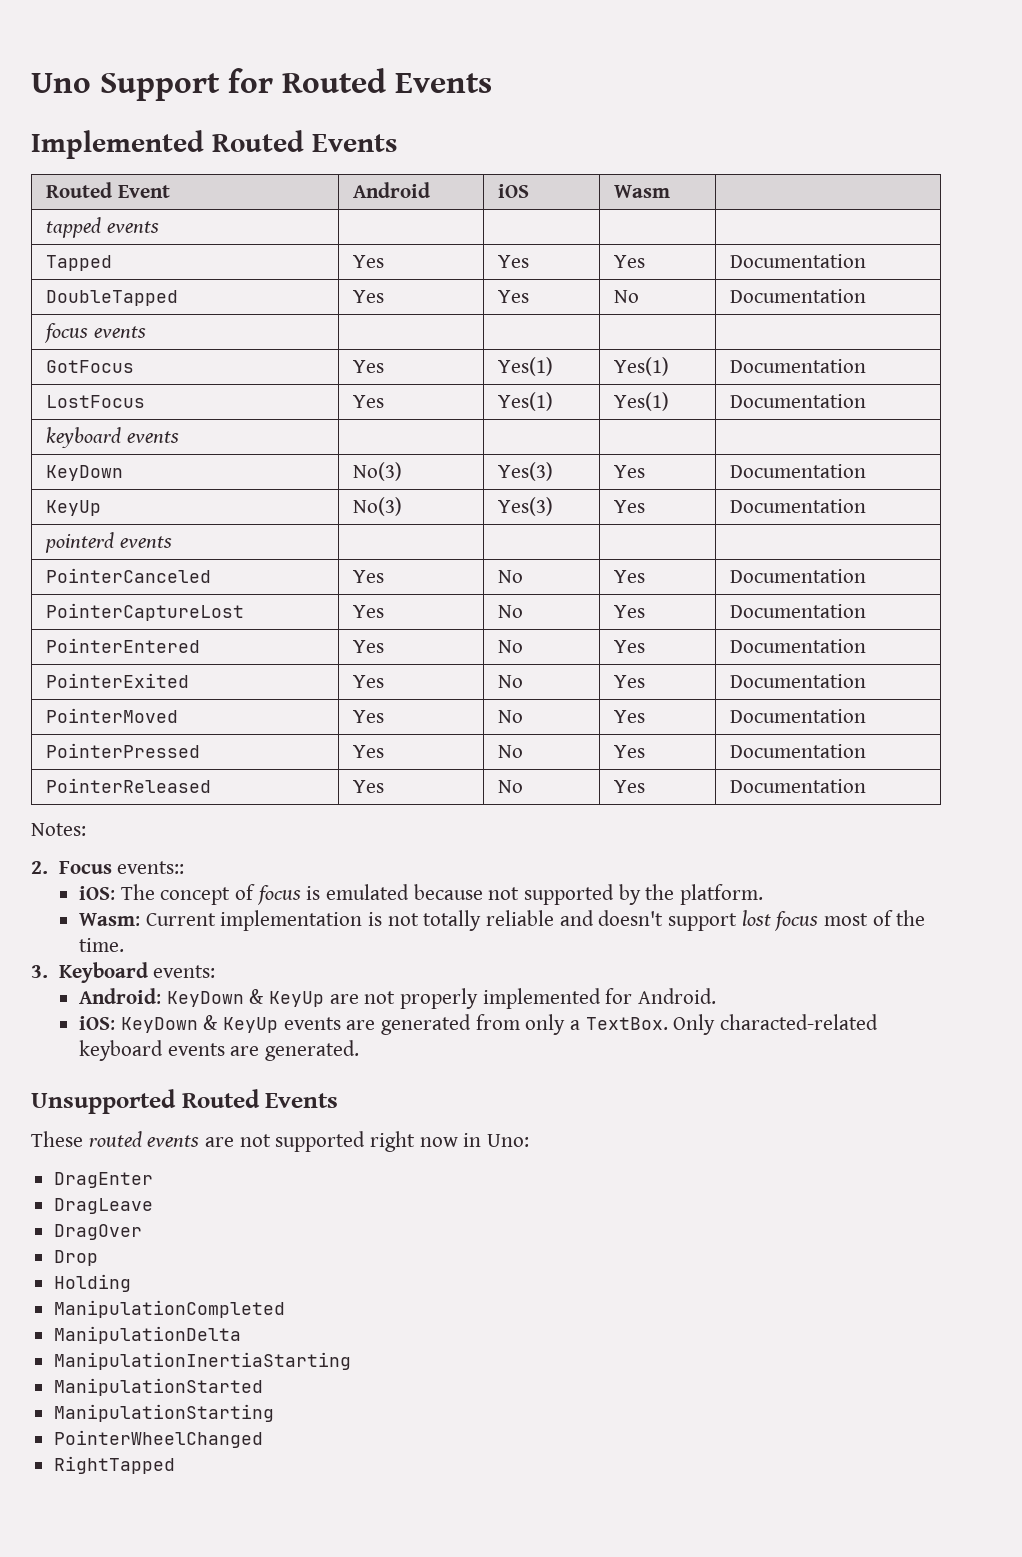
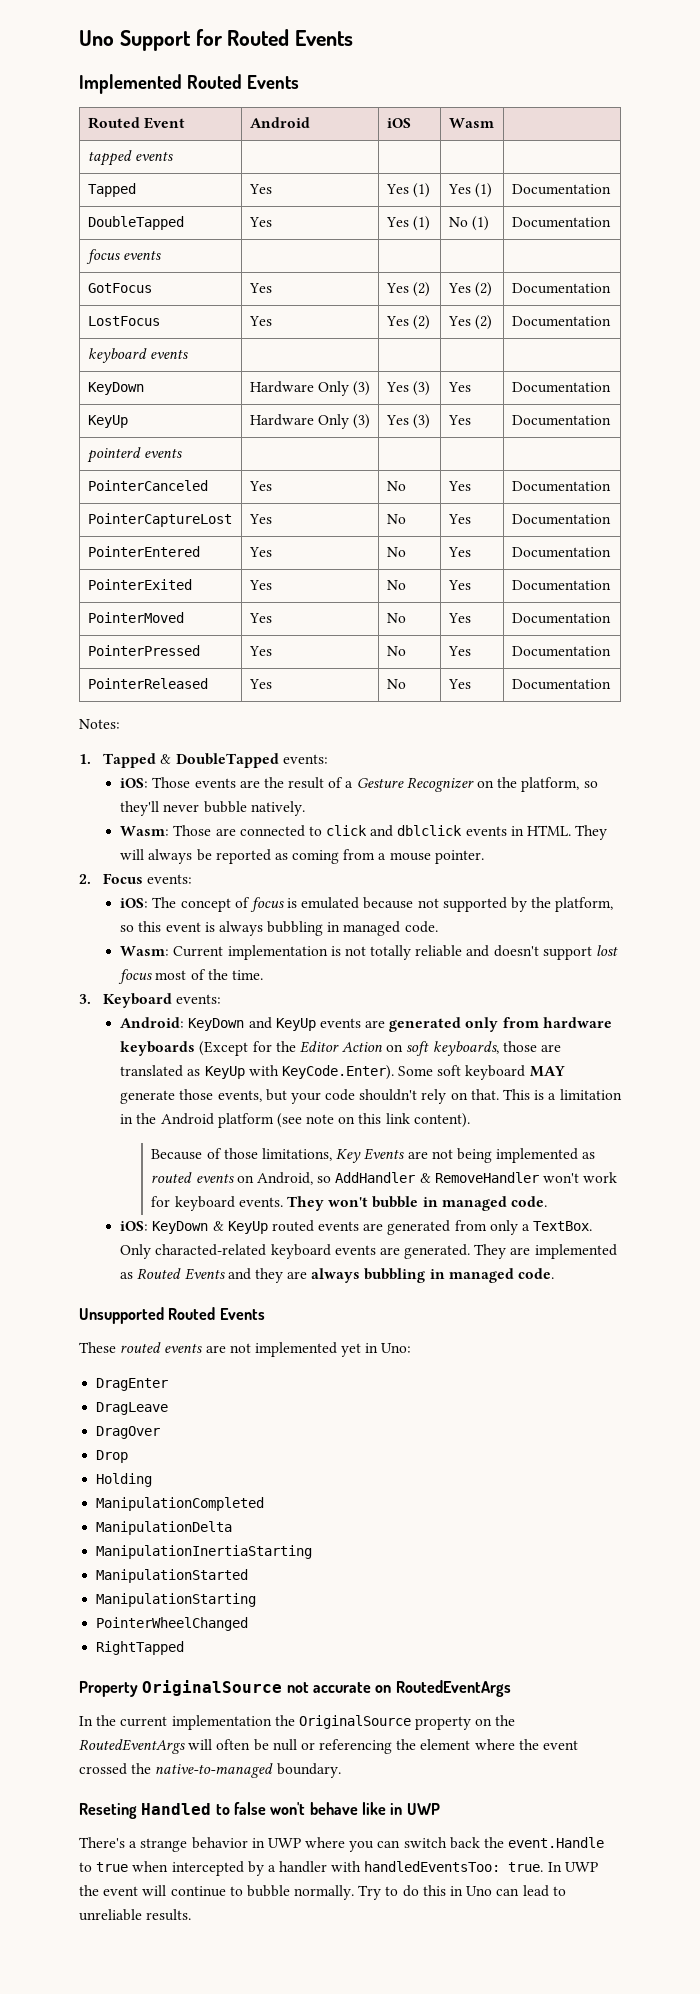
[613,255,645,268] | Yes -> [412,183,430,198] [447,183,492,198] (1) | Yes (1)
[613,290,639,303] | No -> [412,216,430,231] [448,216,489,231] (1) | No (1)
[497,357,553,376] [613,357,669,376] Yes(1) | Yes(1) -> [385,282,430,297] [447,282,492,297] Yes (2) | Yes (2)
[497,392,553,411] [613,392,669,411] Yes(1) | Yes(1) -> [385,315,430,330] [447,315,492,330] Yes (2) | Yes (2)
[352,462,402,481] [497,462,553,481] [613,465,645,478] [729,464,866,478] [45,500,101,516] [352,497,402,516] [497,497,553,516] No(3) | Yes(3) | Yes | Documentation // KeyUp | No(3) | Yes(3) -> [249,381,370,396] [385,381,430,396] [447,382,471,392] [511,382,611,393] [87,415,128,428] [249,414,370,429] [385,414,430,429] Hardware Only (3) | Yes (3) | Yes | Documentation // KeyUp | Hardware Only (3) | Yes (3)
[31,861,185,874] 2. Focus events:: -> [79,753,328,768] [120,777,598,792] [120,801,305,816] [120,825,608,840] [120,849,484,864] [79,873,193,884] 1. Tapped & DoubleTapped events: // iOS: Those events are the result of a Gesture Recognizer on the platform, so they'll never bubble natively. // Wasm: Those are connected to click and dblclick events in HTML. They will always be reported as coming from a mouse pointer. // 2. Focus events:
[680,884,764,905] platform. -> [555,897,614,912] [120,921,438,936] platform, so this event is always bubbling in managed code.
[249,988,717,1009] & KeyUp are not properly implemented for Android. -> [248,1017,612,1032] [120,1041,562,1056] [120,1065,565,1080] [120,1089,622,1104] [120,1113,470,1128] [151,1148,596,1163] [151,1172,618,1185] [151,1196,547,1211] and KeyUp events are generated only from hardware keyboards (Except for the Editor Action on soft keyboards, those are translated as KeyUp with KeyCode.Enter). Some soft keyboard MAY generate those events, but your code shouldn't rely on that. This is a limitation in the Android platform (see note on this link content). // Because of those limitations, Key Events are not being implemented as routed events on Android, so AddHandler & RemoveHandler won't work for keyboard events. They won't bubble in managed code.
(279, 1025) none -> [271,1220,314,1232] routed
(360, 1050) none -> [474,1244,617,1259] [120,1268,555,1283] They are implemented as Routed Events and they are always bubbling in managed code.
[275,1131,458,1152] supported right now -> [254,1342,362,1357] implemented yet
(176, 1465) none -> [79,1680,511,1697] [79,1715,516,1730] [79,1739,579,1754] [79,1763,341,1778] [79,1802,440,1819] [79,1837,605,1852] [79,1861,598,1876] [79,1885,566,1900] [79,1909,192,1921] // Property OriginalSource not accurate on RoutedEventArgs // In the current implementation the OriginalSource property on the RoutedEventArgs will often be null or referencing the element where the event crossed the native-to-managed boundary. // Reseting Handled to false won't behave like in UWP // There's a strange behavior in UWP where you can switch back the event.Handle to true when intercepted by a handler with handledEventsToo: true. In UWP the event will continue to bubble normally. Try to do this in Uno can lead to unreliable results.

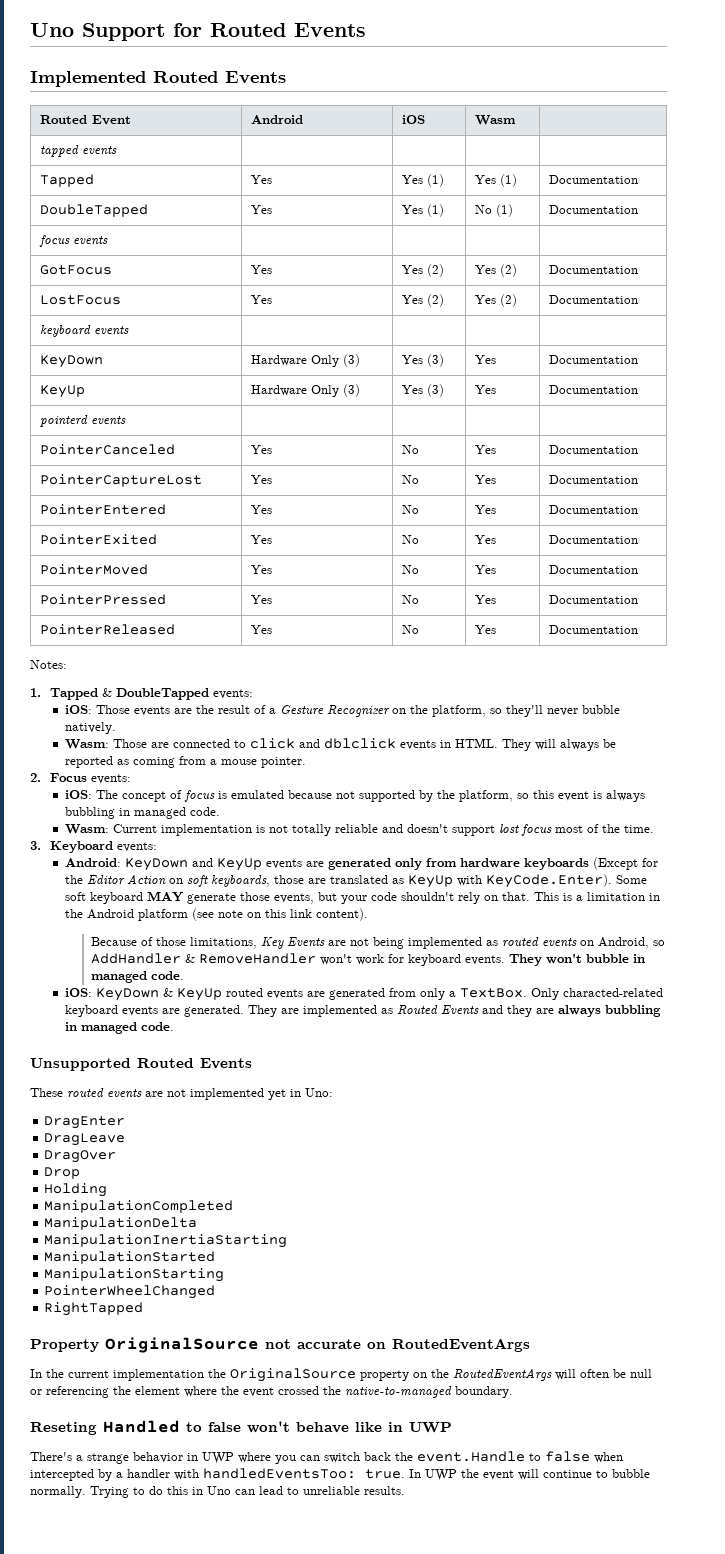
[96,1862,129,1872] true -> [545,1451,590,1462] false
[358,1885,382,1900] Try -> [90,1486,129,1498] Trying

